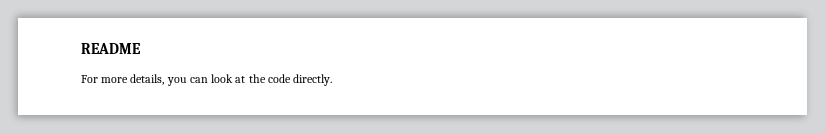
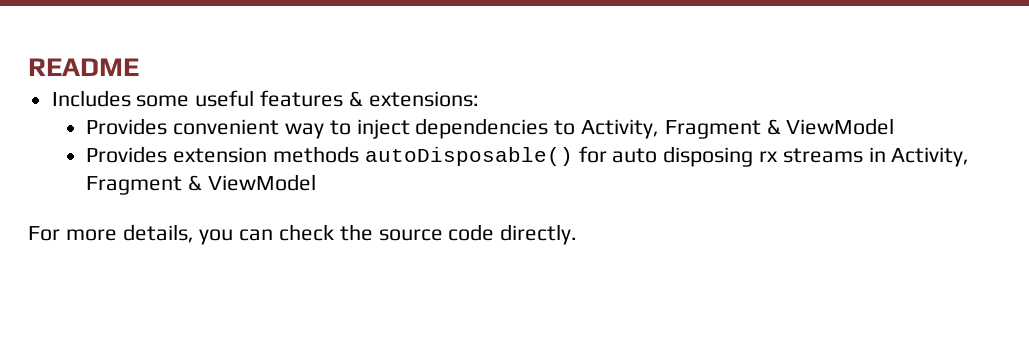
(141, 48) none -> [51,90,479,107] [86,118,895,139] [86,146,970,167] [86,174,316,195] // Includes some useful features & extensions: // Provides convenient way to inject dependencies to Activity, Fragment & ViewModel // Provides extension methods autoDisposable() for auto disposing rx streams in Activity, Fragment & ViewModel
[211,74,266,83] look at the -> [279,224,443,241] check the source

